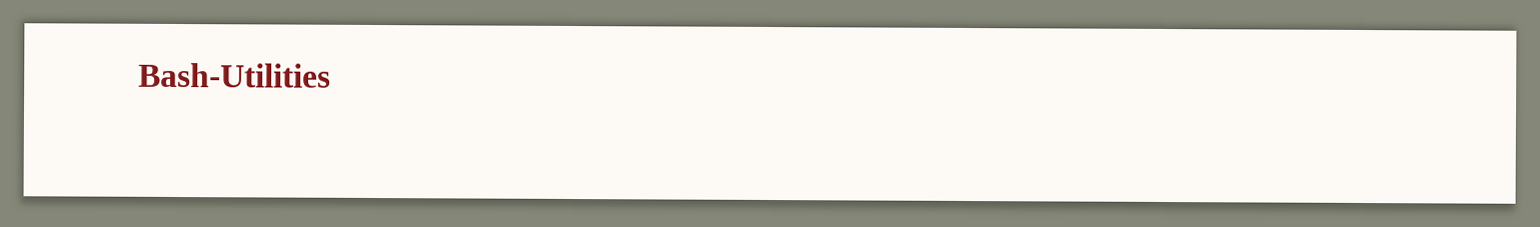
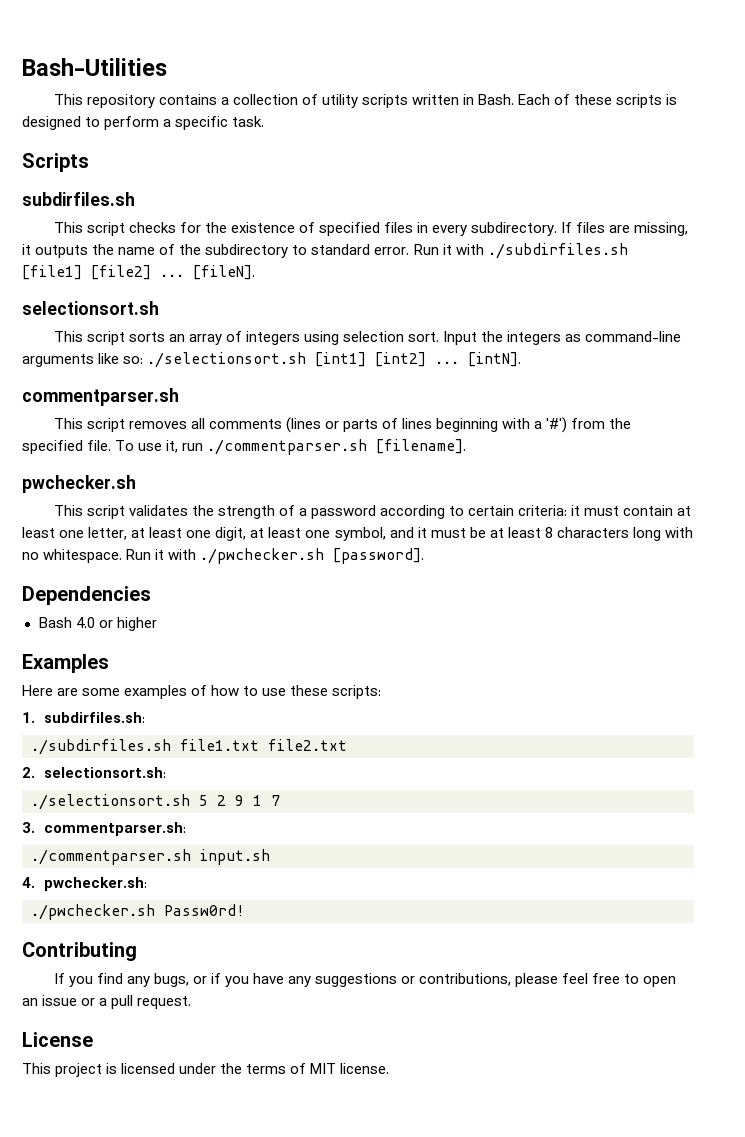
(331, 75) none -> [53,94,678,108] [22,116,265,130] [22,153,89,172] [22,192,135,206] [53,222,689,236] [22,243,628,259] [22,265,255,280] [22,301,159,315] [53,331,682,345] [22,352,522,368] [22,388,179,406] [53,417,632,433] [22,439,467,455] [22,475,136,493] [53,505,692,519] [22,527,693,541] [22,548,425,564] [22,586,151,605] [38,617,157,631] [22,654,109,673] [22,685,382,699] [22,712,145,723] [31,739,347,755] [22,767,166,778] [31,794,280,810] [22,822,186,836] [31,849,270,865] [22,877,147,891] [31,904,245,920] [22,942,137,961] [53,973,677,987] [22,995,192,1009] [22,1032,93,1047] [22,1063,390,1077] // This repository contains a collection of utility scripts written in Bash. Each of these scripts is designed to perform a specific task. // Scripts // subdirfiles.sh // This script checks for the existence of specified files in every subdirectory. If files are missing, it outputs the name of the subdirectory to standard error. Run it with ./subdirfiles.sh [file1] [file2] ... [fileN]. // selectionsort.sh // This script sorts an array of integers using selection sort. Input the integers as command-line arguments like so: ./selectionsort.sh [int1] [int2] ... [intN]. // commentparser.sh // This script removes all comments (lines or parts of lines beginning with a '#') from the specified file. To use it, run ./commentparser.sh [filename]. // pwchecker.sh // This script validates the strength of a password according to certain criteria: it must contain at least one letter, at least one digit, at least one symbol, and it must be at least 8 characters long with no whitespace. Run it with ./pwchecker.sh [password]. // Dependencies // Bash 4.0 or higher // Examples // Here are some examples of how to use these scripts: // 1. subdirfiles.sh: // ./subdirfiles.sh file1.txt file2.txt // 2. selectionsort.sh: // ./selectionsort.sh 5 2 9 1 7 // 3. commentparser.sh: // ./commentparser.sh input.sh // 4. pwchecker.sh: // ./pwchecker.sh Passw0rd! // Contributing // If you find any bugs, or if you have any suggestions or contributions, please feel free to open an issue or a pull request. // License // This project is licensed under the terms of MIT license.

